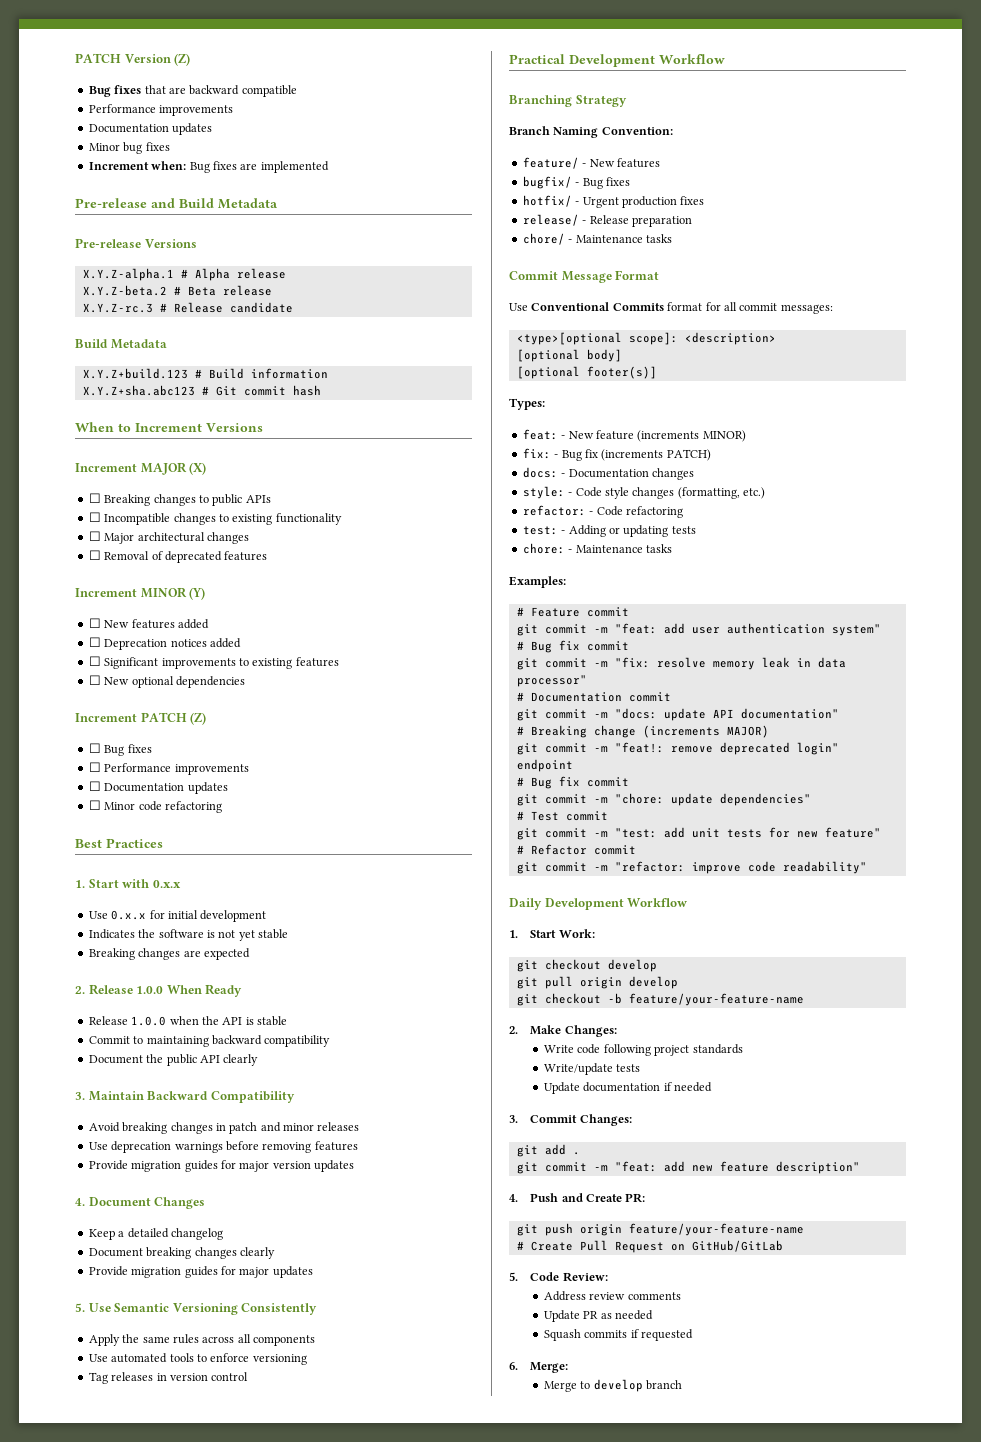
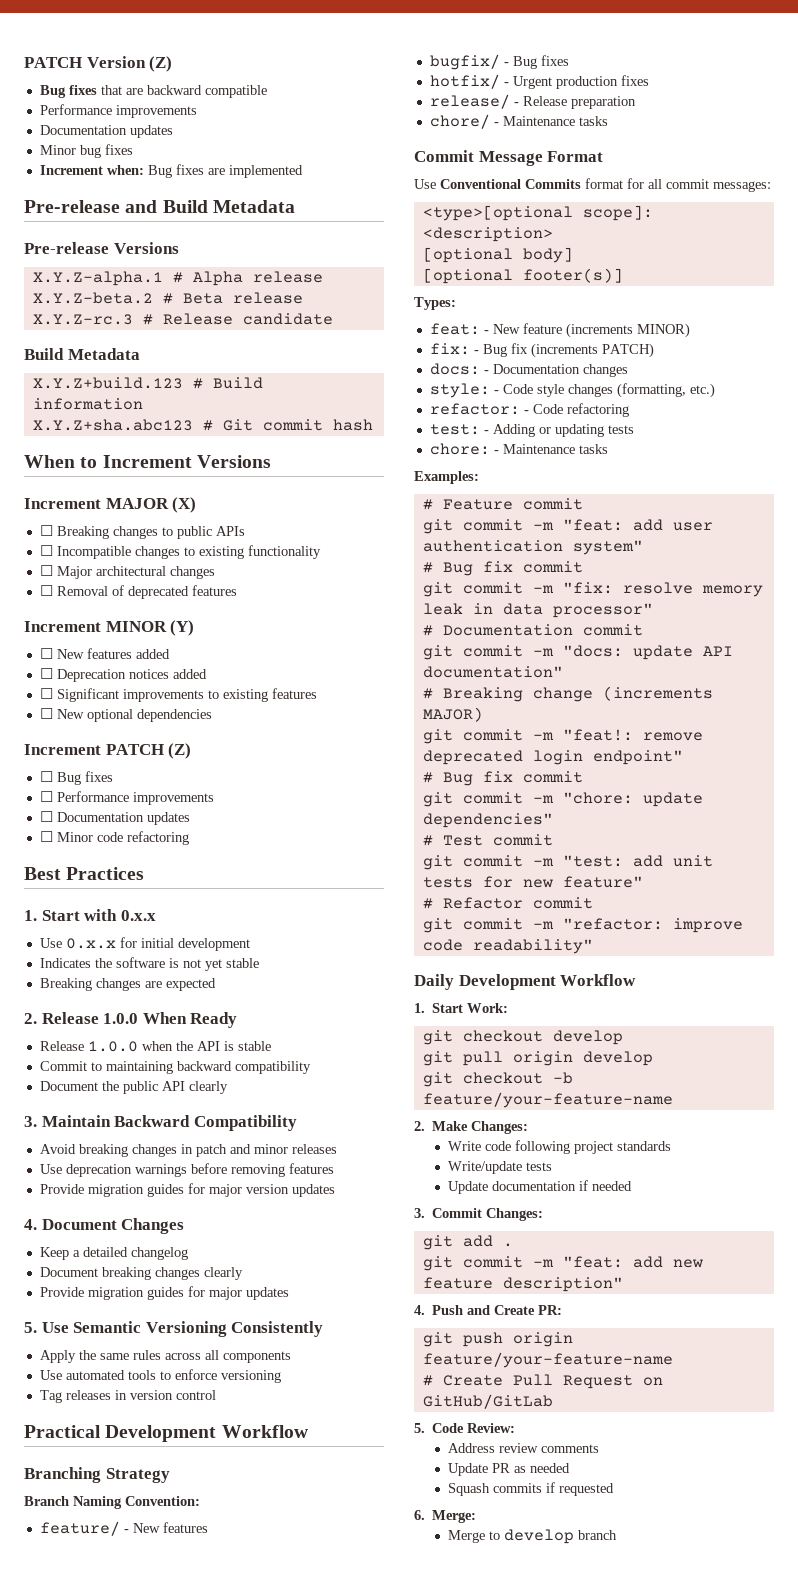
[796,742,839,755] [516,759,573,772] login" endpoint -> [532,750,683,765] login endpoint"

